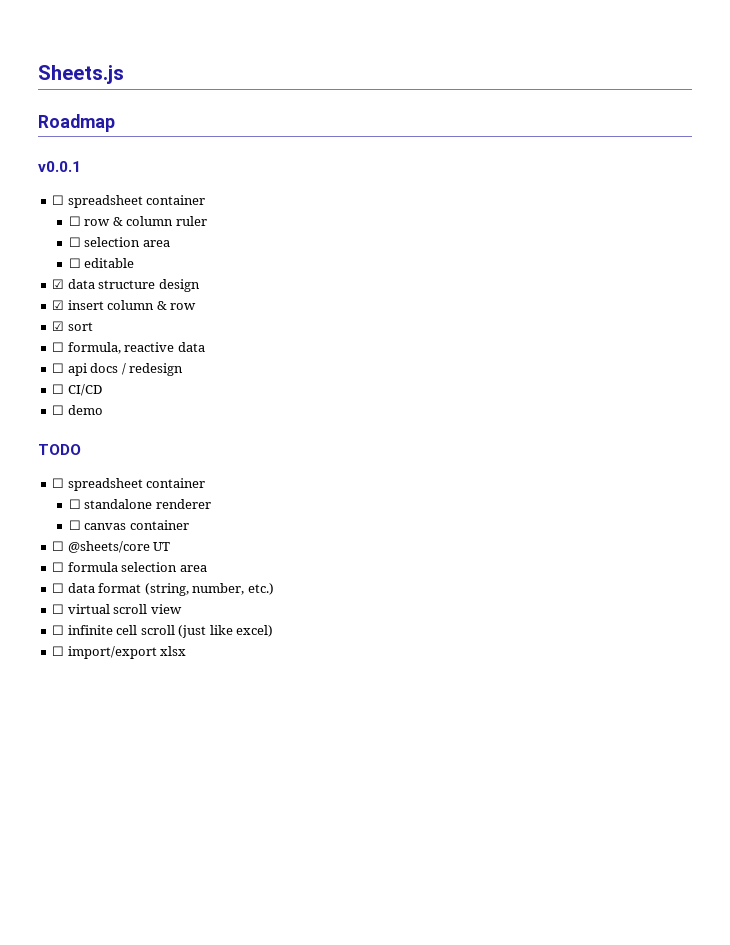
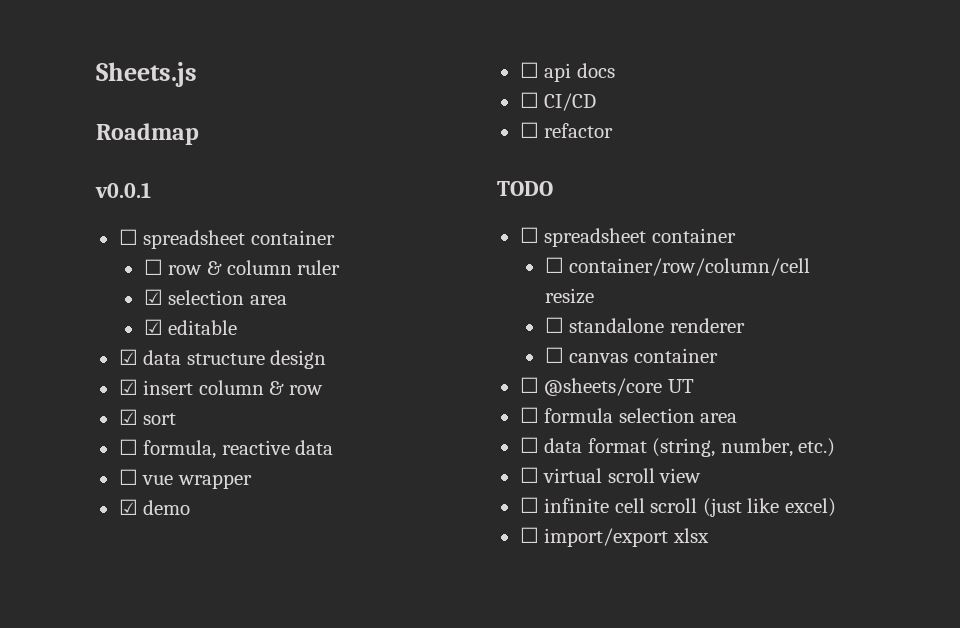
[68,237,170,247] [68,258,81,268] ☐ selection area // ☐ -> [143,289,287,305] [143,319,163,335] ☑ selection area // ☑
(205, 347) none -> [118,469,252,489] [118,499,191,515] // ☐ vue wrapper // ☑ demo
[121,363,184,376] / redesign -> (615, 70) none
[67,405,103,415] demo -> [544,123,614,138] refactor
(206, 483) none -> [544,257,811,276] [544,288,594,304] // ☐ container/row/column/cell resize

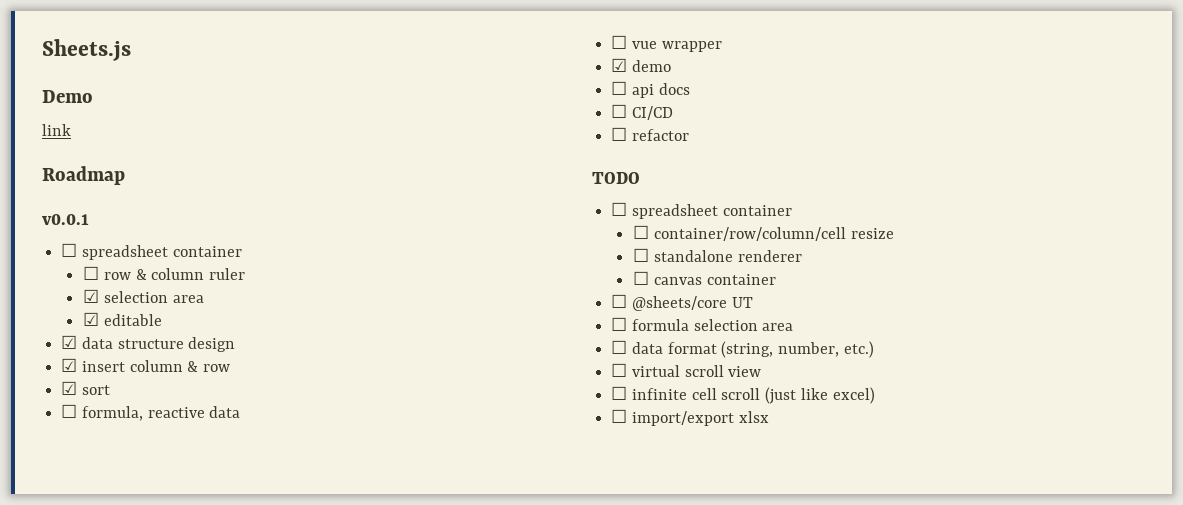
(197, 74) none -> [42,90,93,103] [42,124,71,136] // Demo // link

